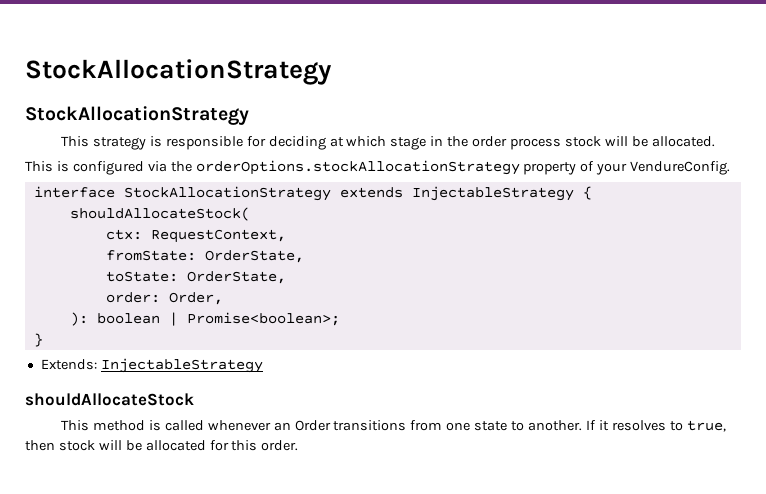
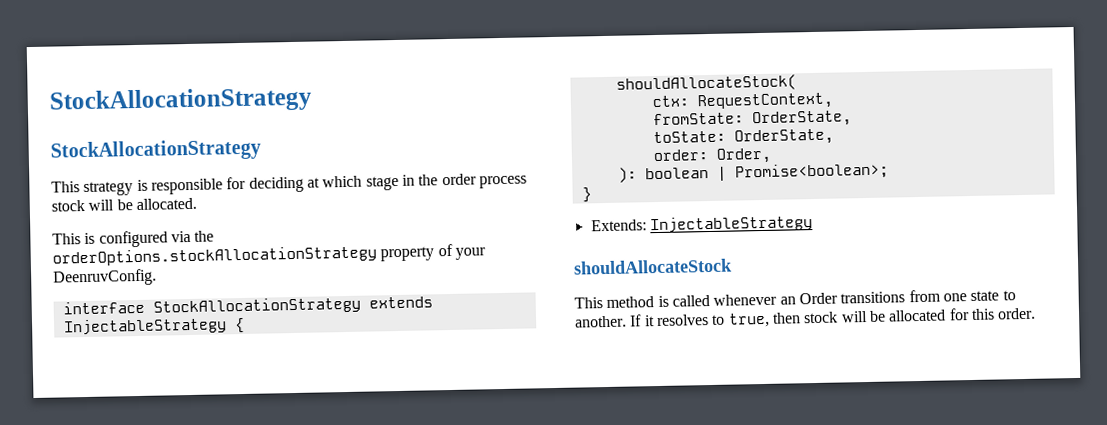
[630,161,731,175] VendureConfig. -> [53,268,157,287] DeenruvConfig.

